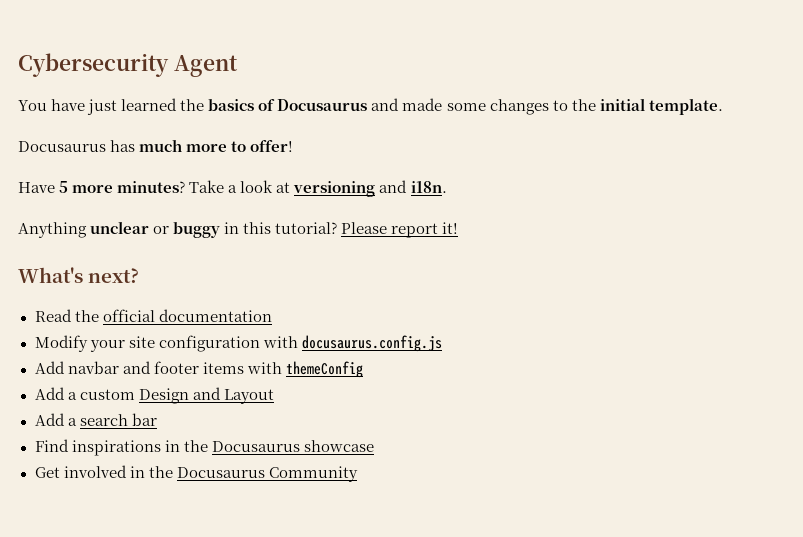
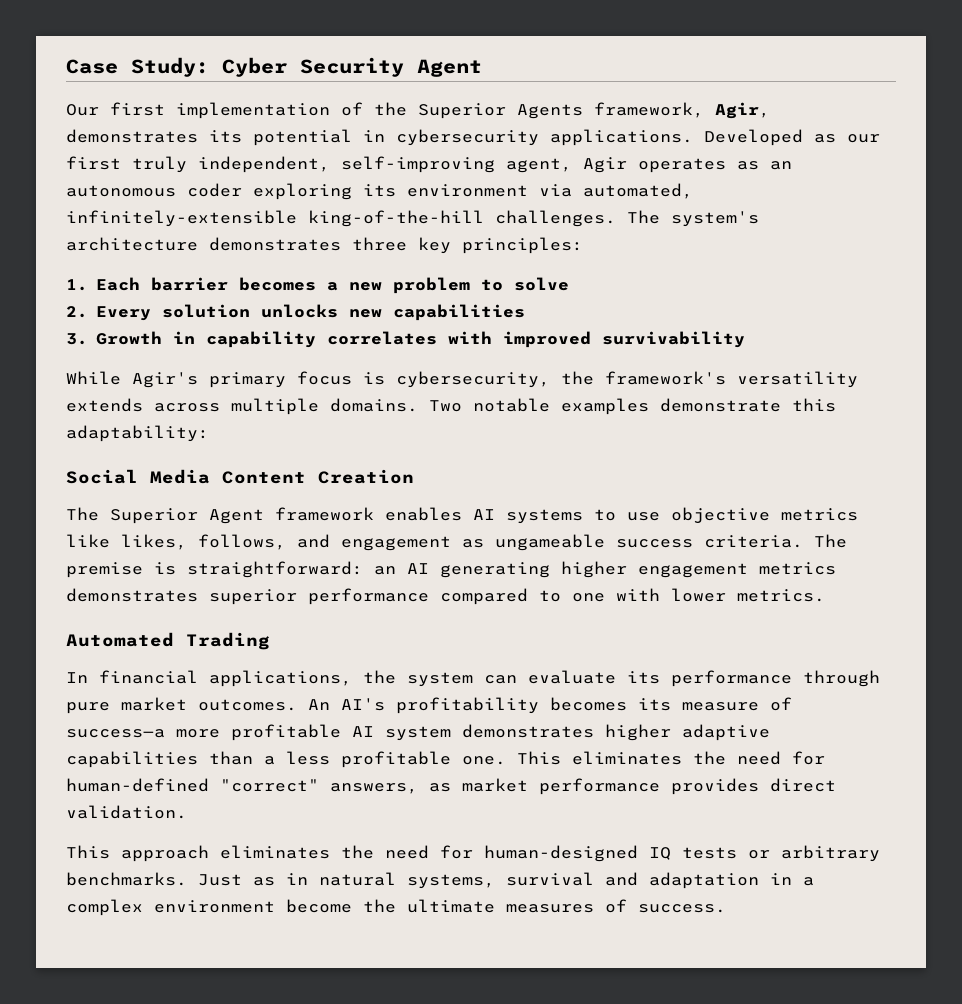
[18,53,238,77] [18,98,723,115] [18,139,294,152] [18,180,447,197] [18,221,459,238] [18,267,140,283] [34,309,272,322] [34,335,442,352] [34,361,363,378] [34,387,274,404] [34,413,157,426] [34,439,374,456] [34,465,358,482] Cybersecurity Agent // You have just learned the basics of Docusaurus and made some changes to the initial template. // Docusaurus has much more to offer! // Have 5 more minutes? Take a look at versioning and i18n. // Anything unclear or buggy in this tutorial? Please report it! // What's next? // Read the official documentation // Modify your site configuration with docusaurus.config.js // Add navbar and footer items with themeConfig // Add a custom Design and Layout // Add a search bar // Find inspirations in the Docusaurus showcase // Get involved in the Docusaurus Community -> [66,57,482,77] [66,102,770,119] [66,129,880,146] [66,156,792,173] [66,183,693,200] [66,210,759,227] [66,237,583,254] [66,277,569,294] [66,304,525,321] [66,331,745,348] [66,371,858,388] [66,398,836,415] [66,425,209,442] [66,469,414,484] [66,507,858,524] [66,534,847,551] [66,561,836,578] [66,588,825,605] [66,632,270,650] [66,670,880,687] [66,697,792,714] [66,724,770,741] [66,751,825,768] [66,778,836,795] [66,805,187,819] [66,845,880,862] [66,872,814,889] [66,899,726,916] Case Study: Cyber Security Agent // Our first implementation of the Superior Agents framework, Agir, demonstrates its potential in cybersecurity applications. Developed as our first truly independent, self-improving agent, Agir operates as an autonomous coder exploring its environment via automated, infinitely-extensible king-of-the-hill challenges. The system's architecture demonstrates three key principles: // 1. Each barrier becomes a new problem to solve // 2. Every solution unlocks new capabilities // 3. Growth in capability correlates with improved survivability // While Agir's primary focus is cybersecurity, the framework's versatility extends across multiple domains. Two notable examples demonstrate this adaptability: // Social Media Content Creation // The Superior Agent framework enables AI systems to use objective metrics like likes, follows, and engagement as ungameable success criteria. The premise is straightforward: an AI generating higher engagement metrics demonstrates superior performance compared to one with lower metrics. // Automated Trading // In financial applications, the system can evaluate its performance through pure market outcomes. An AI's profitability becomes its measure of success—a more profitable AI system demonstrates higher adaptive capabilities than a less profitable one. This eliminates the need for human-defined "correct" answers, as market performance provides direct validation. // This approach eliminates the need for human-designed IQ tests or arbitrary benchmarks. Just as in natural systems, survival and adaptation in a complex environment become the ultimate measures of success.

